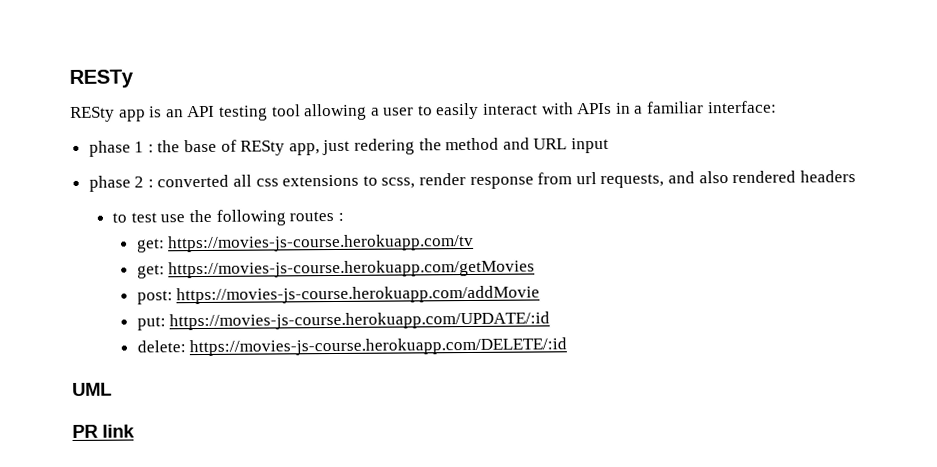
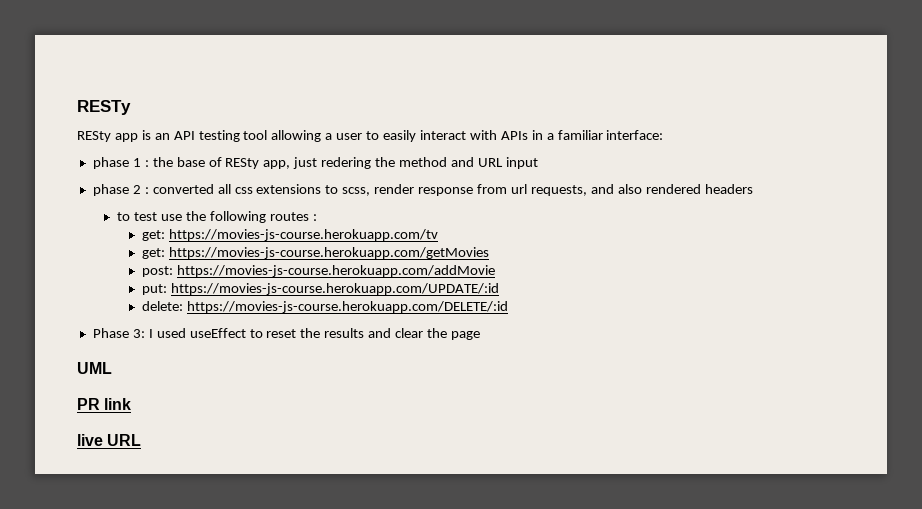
(568, 347) none -> [92,328,480,340] // Phase 3: I used useEffect to reset the results and clear the page
(135, 431) none -> [77,434,142,446] // live URL

